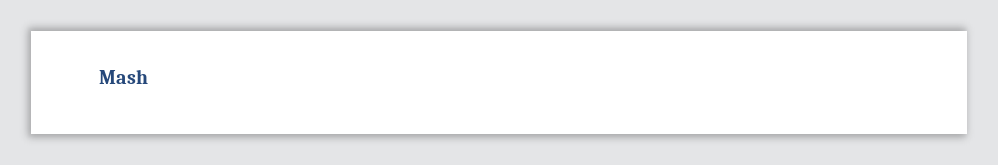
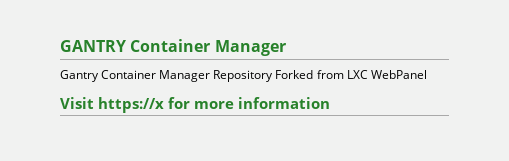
[99,69,148,84] Mash -> [60,39,286,56] [60,70,427,82] [60,97,330,113] GANTRY Container Manager // Gantry Container Manager Repository Forked from LXC WebPanel // Visit https://x for more information

